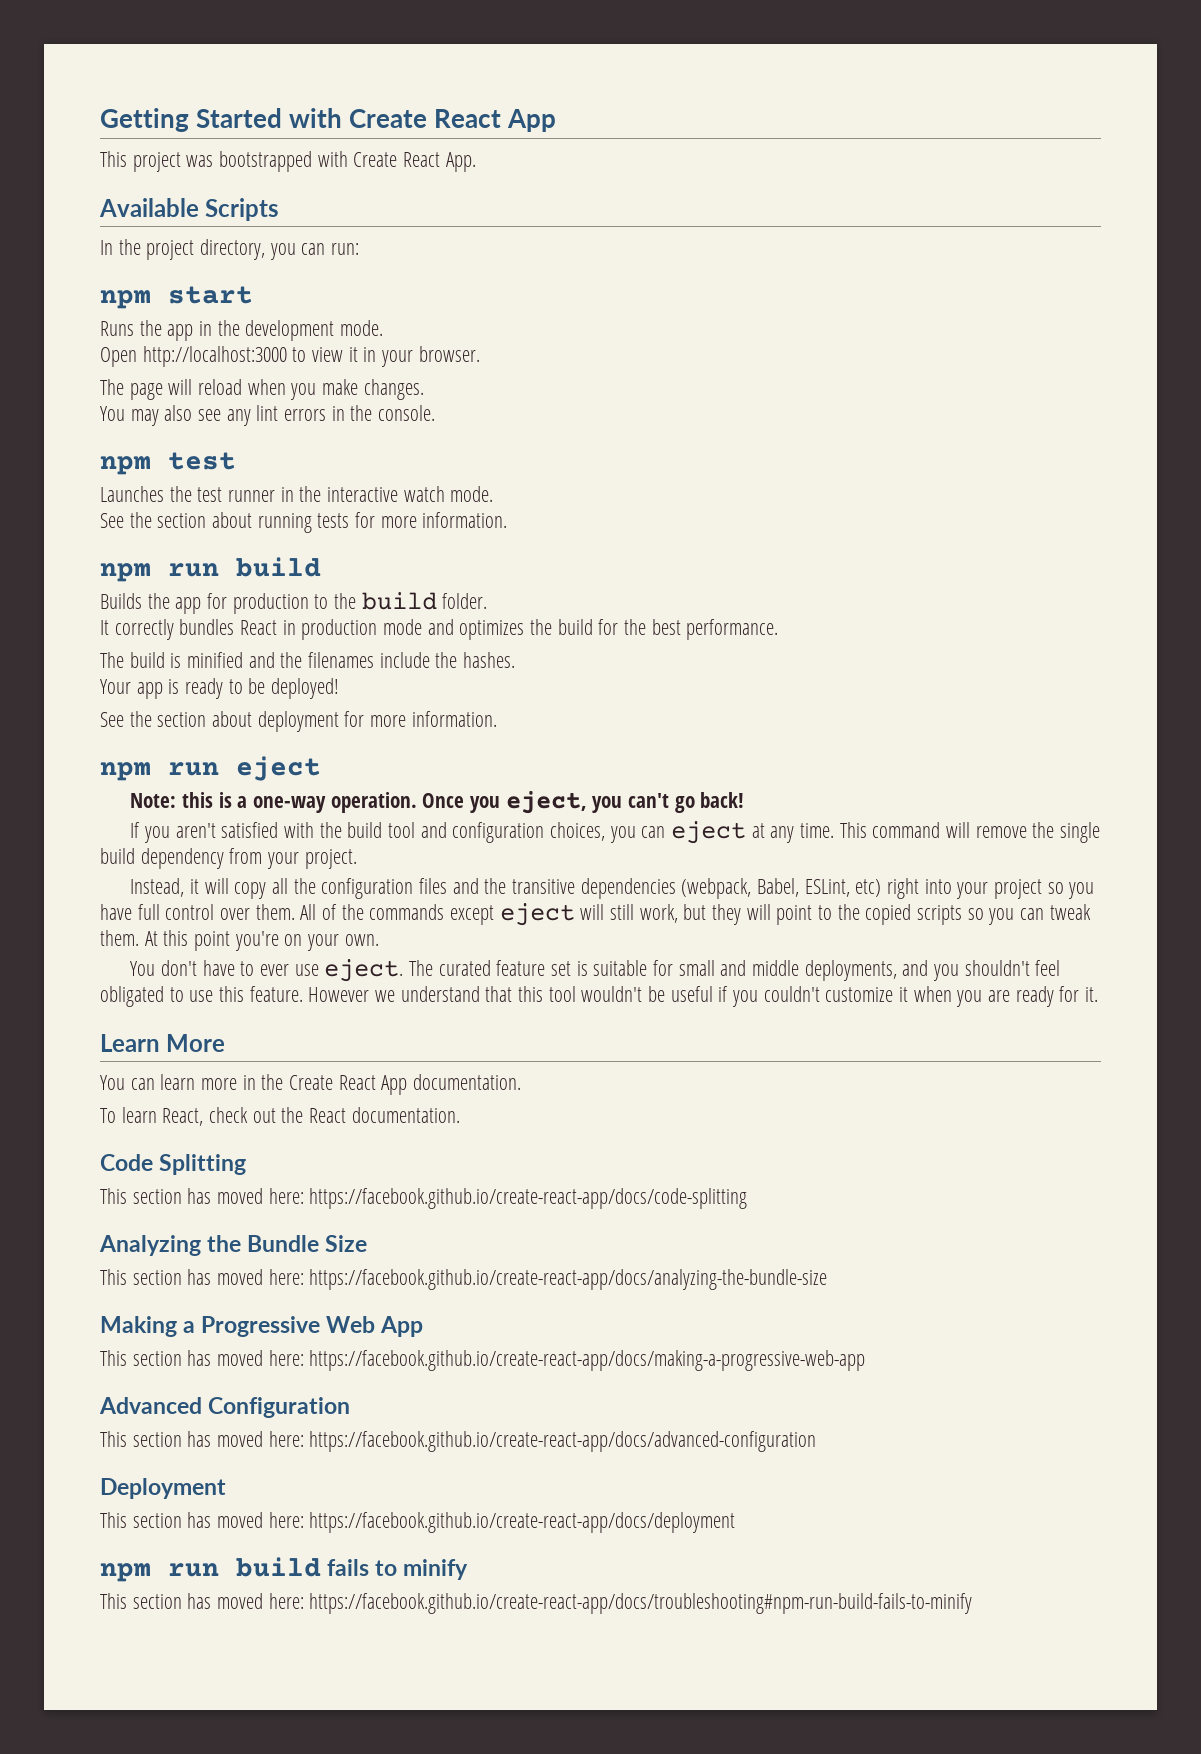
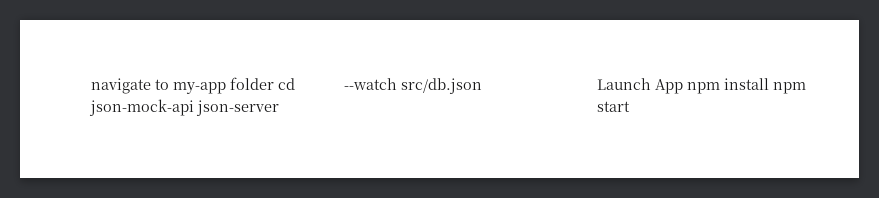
[100,108,557,132] [100,151,476,172] [99,198,280,221] [100,239,360,260] [100,286,253,309] [100,320,384,341] [100,346,480,367] [100,379,424,400] [100,405,436,426] [100,452,236,475] [100,486,494,502] [100,512,508,533] [100,557,321,582] [100,592,488,614] [100,619,779,640] [100,652,516,668] [100,678,340,699] [100,711,497,732] [100,756,321,781] [130,791,745,814] [130,821,1101,844] [100,848,357,869] [130,878,1095,899] [100,903,1091,926] [100,930,379,951] [130,959,1061,982] [100,986,1099,1007] [100,1034,226,1052] [100,1074,522,1095] [100,1107,460,1126] [100,1154,247,1175] [100,1188,748,1209] [99,1235,368,1256] [100,1269,828,1290] [100,1316,424,1337] [100,1350,866,1371] [99,1397,351,1418] [100,1431,817,1452] [100,1478,226,1499] [100,1512,736,1533] [100,1557,469,1582] [100,1593,973,1614] Getting Started with Create React App // This project was bootstrapped with Create React App. // Available Scripts // In the project directory, you can run: // npm start // Runs the app in the development mode. // Open http://localhost:3000 to view it in your browser. // The page will reload when you make changes. // You may also see any lint errors in the console. // npm test // Launches the test runner in the interactive watch mode. // See the section about running tests for more information. // npm run build // Builds the app for production to the build folder. // It correctly bundles React in production mode and optimizes the build for the best performance. // The build is minified and the filenames include the hashes. // Your app is ready to be deployed! // See the section about deployment for more information. // npm run eject // Note: this is a one-way operation. Once you eject, you can't go back! // If you aren't satisfied with the build tool and configuration choices, you can eject at any time. This command will remove the single build dependency from your project. // Instead, it will copy all the configuration files and the transitive dependencies (webpack, Babel, ESLint, etc) right into your project so you have full control over them. All of the commands except eject will still work, but they will point to the copied scripts so you can tweak them. At this point you're on your own. // You don't have to ever use eject. The curated feature set is suitable for small and middle deployments, and you shouldn't feel obligated to use this feature. However we understand that this tool wouldn't be useful if you couldn't customize it when you are ready for it. // Learn More // You can learn more in the Create React App documentation. // To learn React, check out the React documentation. // Code Splitting // This section has moved here: https://facebook.github.io/create-react-app/docs/code-splitting // Analyzing the Bundle Size // This section has moved here: https://facebook.github.io/create-react-app/docs/analyzing-the-bundle-size // Making a Progressive Web App // This section has moved here: https://facebook.github.io/create-react-app/docs/making-a-progressive-web-app // Advanced Configuration // This section has moved here: https://facebook.github.io/create-react-app/docs/advanced-configuration // Deployment // This section has moved here: https://facebook.github.io/create-react-app/docs/deployment // npm run build fails to minify // This section has moved here: https://facebook.github.io/create-react-app/docs/troubleshooting#npm-run-build-fails-to-minify -> [91,77,295,94] [89,99,279,116] [344,78,482,94] [597,78,806,94] [597,101,630,112] navigate to my-app folder cd json-mock-api json-server --watch src/db.json // Launch App npm install npm start

